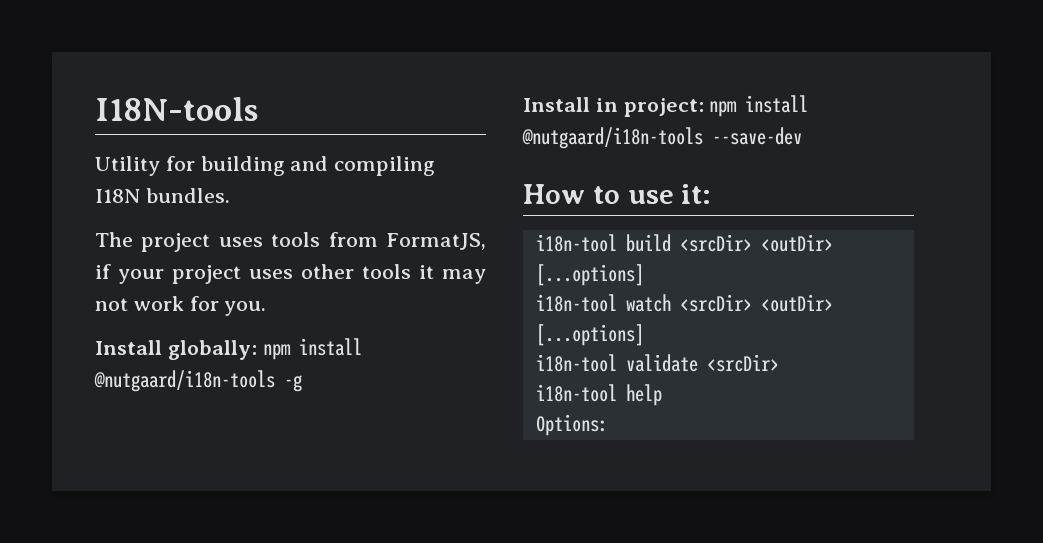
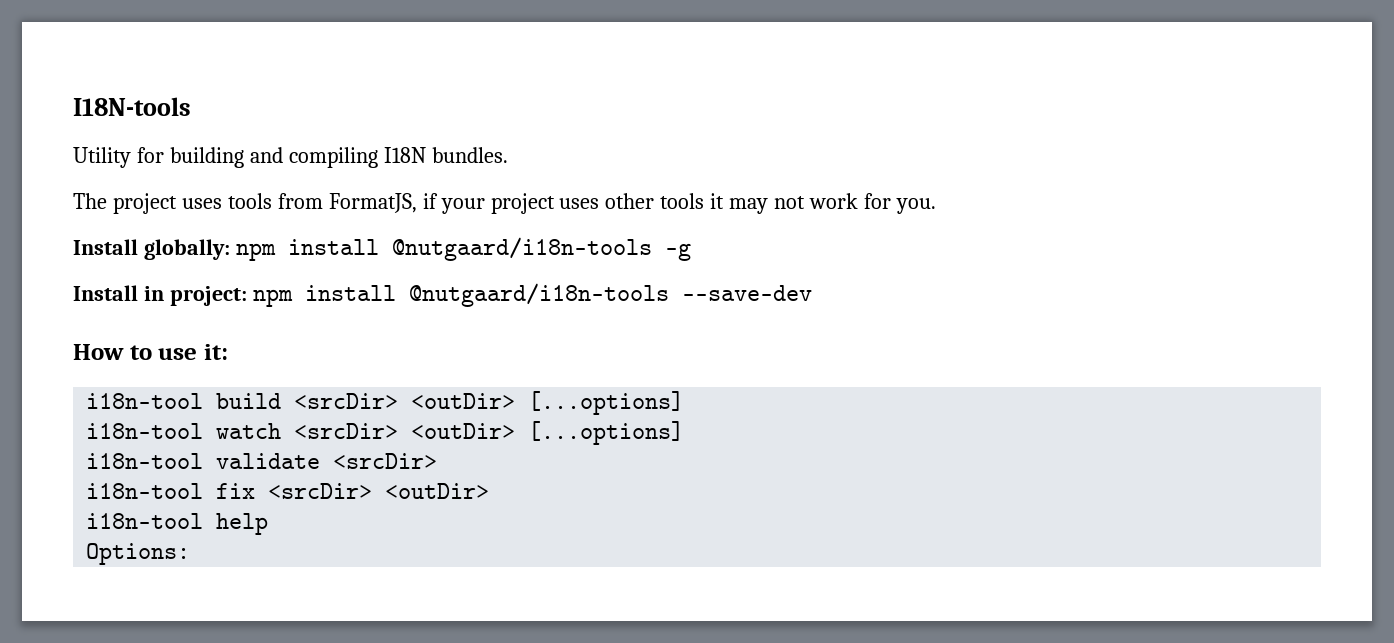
(779, 363) none -> [86,483,490,499] // i18n-tool fix <srcDir> <outDir>

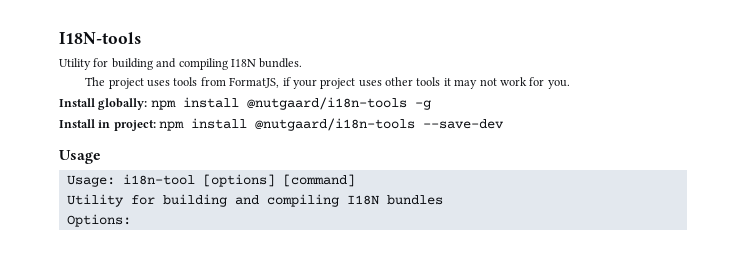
[73,344,228,360] [86,391,685,415] [86,421,685,445] [86,453,438,469] [86,483,490,499] [86,513,269,535] How to use it: // i18n-tool build <srcDir> <outDir> [...options] // i18n-tool watch <srcDir> <outDir> [...options] // i18n-tool validate <srcDir> // i18n-tool fix <srcDir> <outDir> // i18n-tool help -> [59,150,101,164] [66,174,355,187] [66,194,443,207] Usage // Usage: i18n-tool [options] [command] // Utility for building and compiling I18N bundles

